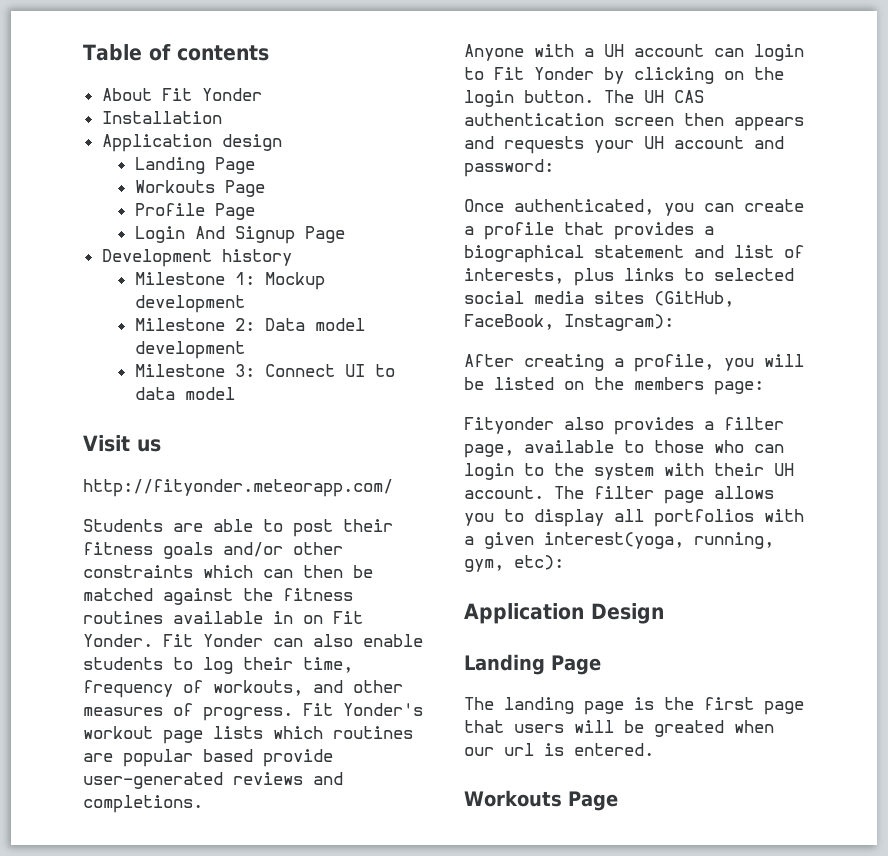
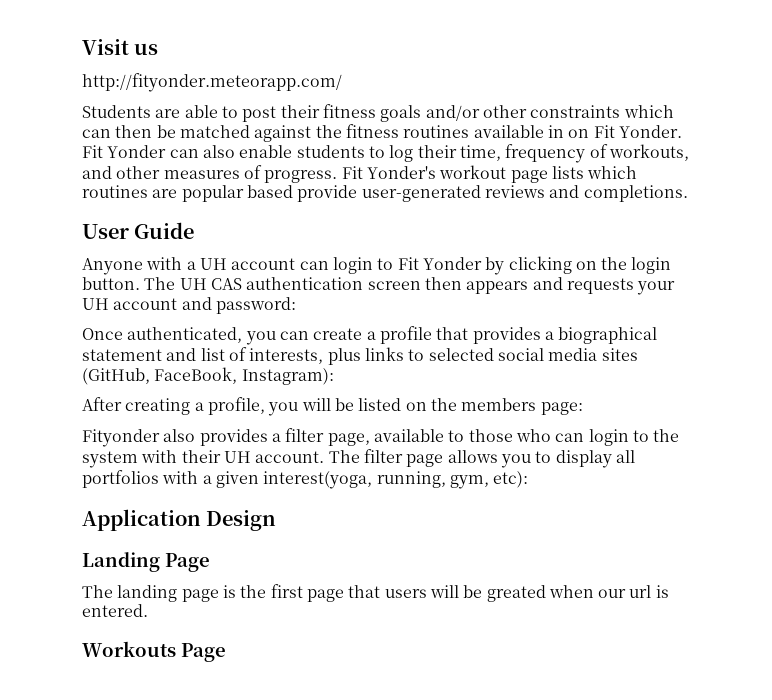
[83,44,269,61] [101,88,262,101] [101,111,222,124] [101,134,282,152] [134,157,255,174] [134,180,265,197] [134,203,255,220] [134,226,345,244] [101,249,292,267] [134,272,325,290] [134,295,245,313] [134,318,365,331] [134,341,245,359] [134,364,395,377] [134,387,235,400] Table of contents // About Fit Yonder // Installation // Application design // Landing Page // Workouts Page // Profile Page // Login And Signup Page // Development history // Milestone 1: Mockup development // Milestone 2: Data model development // Milestone 3: Connect UI to data model // -> (82, 47) none
(203, 804) none -> [82,222,195,239] // User Guide

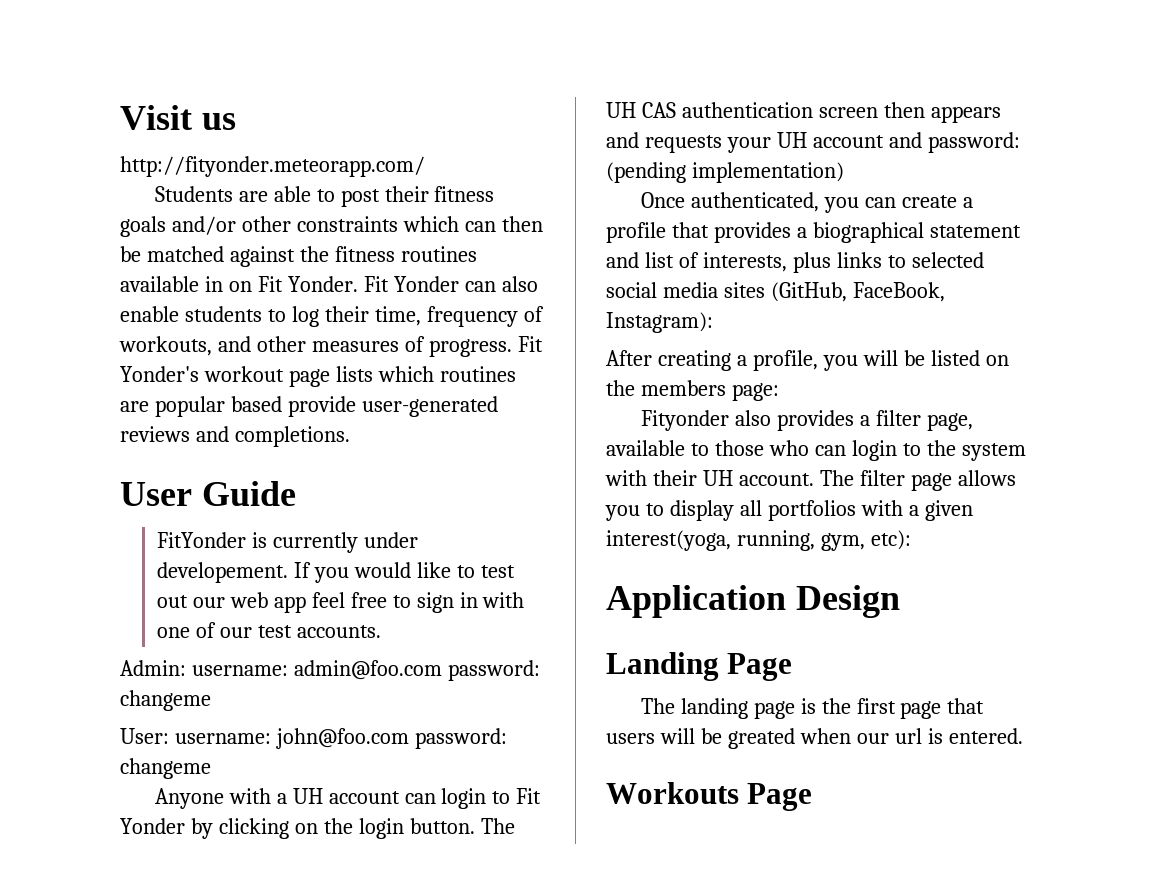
(195, 230) none -> [156,532,418,553] [156,562,515,583] [156,592,525,613] [156,622,381,638] [120,660,540,681] [120,690,211,711] [120,728,507,749] [120,758,211,779] // FitYonder is currently under developement. If you would like to test out our web app feel free to sign in with one of our test accounts. // Admin: username: admin@foo.com password: changeme // User: username: john@foo.com password: changeme
(296, 305) none -> [606,162,844,183] (pending implementation)

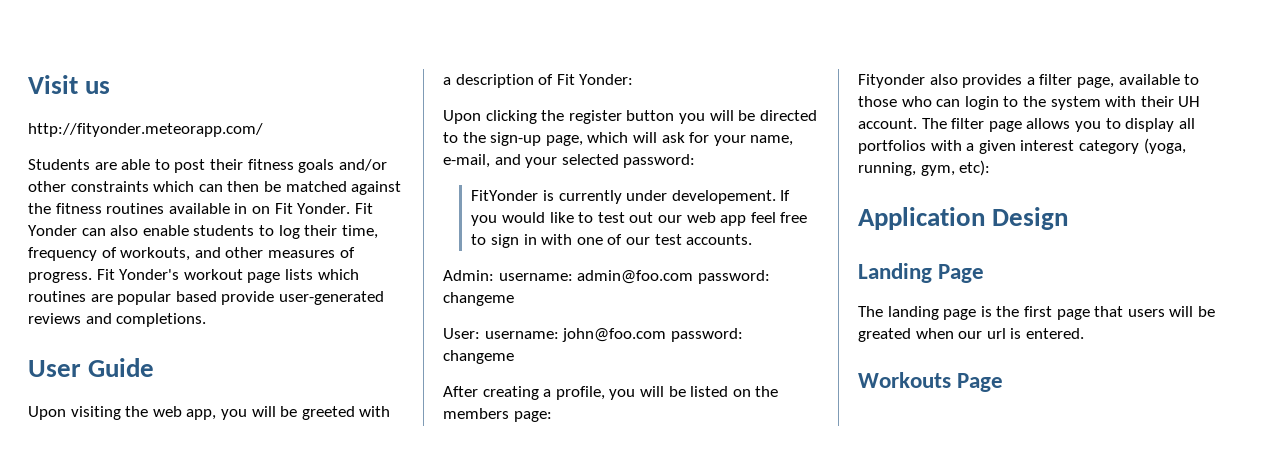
(296, 493) none -> [28,406,391,420] [443,74,634,88] [443,110,817,124] [443,132,794,146] [443,154,696,168] // Upon visiting the web app, you will be greeted with a description of Fit Yonder: // Upon clicking the register button you will be directed to the sign-up page, which will ask for your name, e-mail, and your selected password:
[154,788,542,809] [120,818,515,839] [606,102,1001,123] [606,132,1020,153] [606,162,844,183] [640,192,973,213] [606,222,1021,243] [606,252,984,273] [606,282,945,302] [606,312,713,333] // Anyone with a UH account can login to Fit Yonder by clicking on the login button. The UH CAS authentication screen then appears and requests your UH account and password: (pending implementation) // Once authenticated, you can create a profile that provides a biographical statement and list of interests, plus links to selected social media sites (GitHub, FaceBook, Instagram): -> (514, 357) none
[606,530,731,551] interest(yoga, -> [1020,138,1186,154] interest category (yoga,

